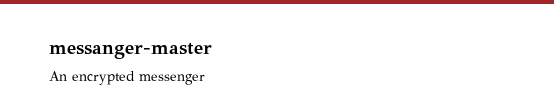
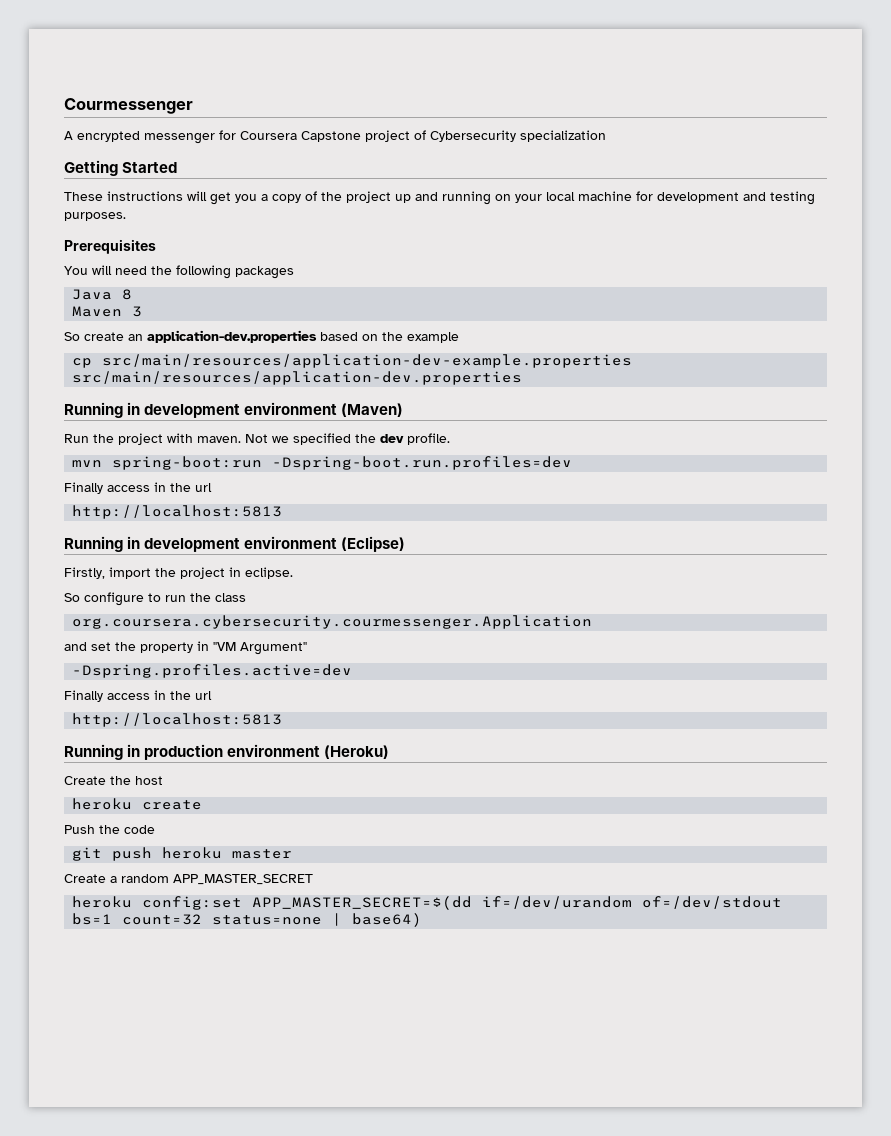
[49,43,212,59] [49,71,205,85] messanger-master // An encrypted messenger -> [64,98,193,114] [64,130,606,144] [64,160,178,176] [64,191,815,205] [64,212,126,221] [64,239,156,254] [64,265,294,279] [72,289,133,300] [72,306,143,317] [64,330,459,343] [72,354,633,368] [72,371,523,385] [64,402,404,418] [64,433,450,445] [72,456,573,470] [64,482,212,494] [72,505,283,519] [64,536,406,552] [64,567,293,579] [64,592,246,606] [72,615,593,629] [64,641,307,655] [72,664,353,678] [64,690,212,702] [72,713,283,727] [64,744,390,760] [64,776,163,785] [72,798,203,810] [64,825,155,834] [72,847,293,861] [64,874,313,885] [72,896,783,910] [72,913,423,927] Courmessenger // A encrypted messenger for Coursera Capstone project of Cybersecurity specialization // Getting Started // These instructions will get you a copy of the project up and running on your local machine for development and testing purposes. // Prerequisites // You will need the following packages // Java 8 // Maven 3 // So create an application-dev.properties based on the example // cp src/main/resources/application-dev-example.properties src/main/resources/application-dev.properties // Running in development environment (Maven) // Run the project with maven. Not we specified the dev profile. // mvn spring-boot:run -Dspring-boot.run.profiles=dev // Finally access in the url // http://localhost:5813 // Running in development environment (Eclipse) // Firstly, import the project in eclipse. // So configure to run the class // org.coursera.cybersecurity.courmessenger.Application // and set the property in "VM Argument" // -Dspring.profiles.active=dev // Finally access in the url // http://localhost:5813 // Running in production environment (Heroku) // Create the host // heroku create // Push the code // git push heroku master // Create a random APP_MASTER_SECRET // heroku config:set APP_MASTER_SECRET=$(dd if=/dev/urandom of=/dev/stdout bs=1 count=32 status=none | base64)

